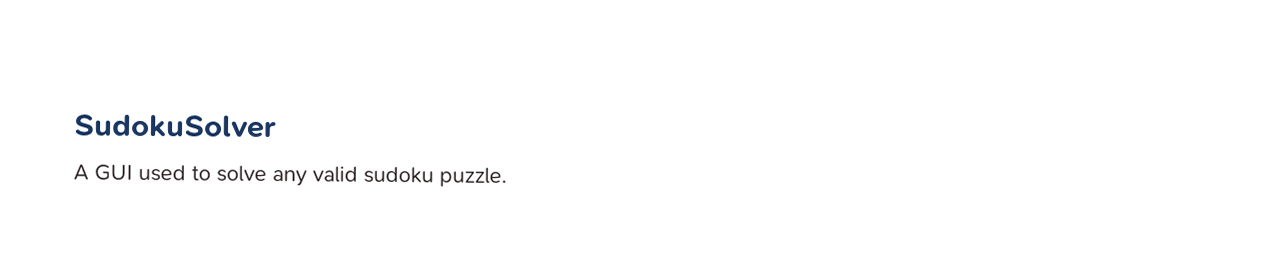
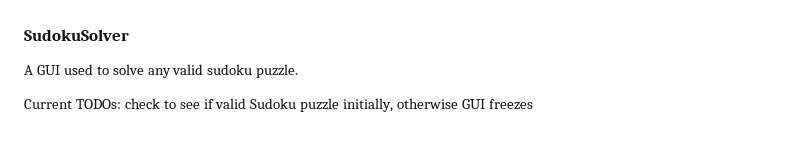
(507, 177) none -> [24,98,533,112] // Current TODOs: check to see if valid Sudoku puzzle initially, otherwise GUI freezes

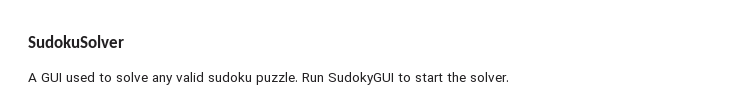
[24,98,533,112] // Current TODOs: check to see if valid Sudoku puzzle initially, otherwise GUI freezes -> [302,72,509,85] Run SudokyGUI to start the solver.

